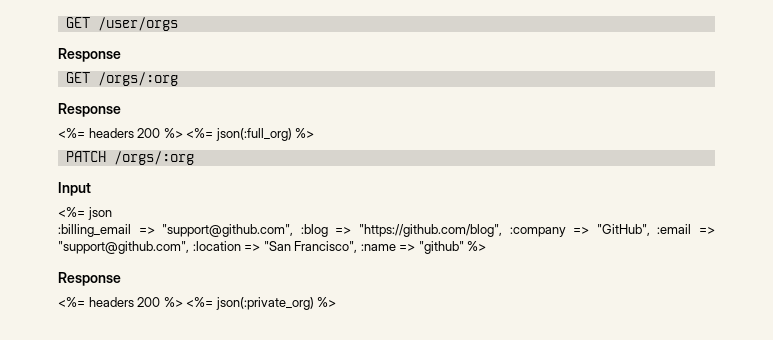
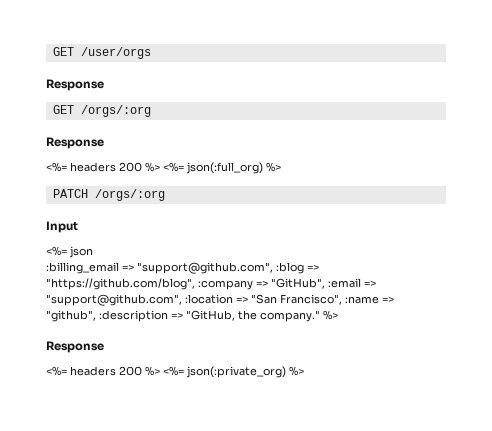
[418,241,464,254] "github" -> [46,310,320,322] "github", :description => "GitHub, the company."

